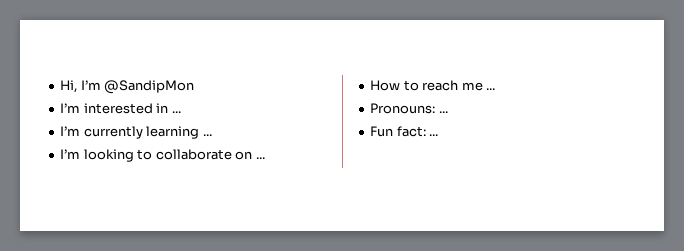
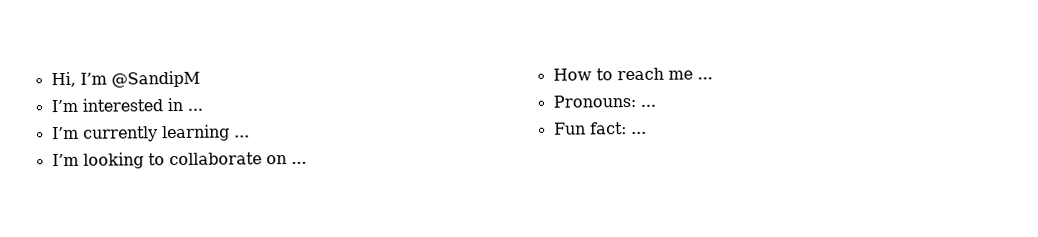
[104,80,195,94] @SandipMon -> [110,70,200,88] @SandipM

